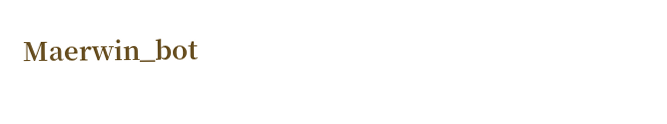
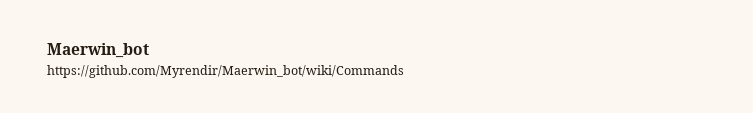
(198, 51) none -> [47,65,404,78] // https://github.com/Myrendir/Maerwin_bot/wiki/Commands

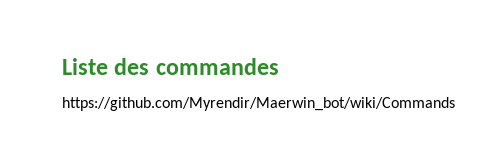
[47,43,149,58] Maerwin_bot -> [62,58,279,75] Liste des commandes

